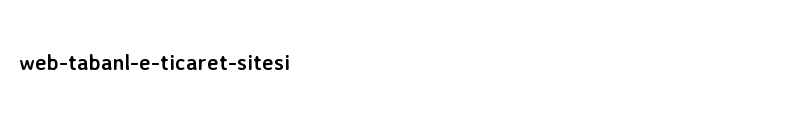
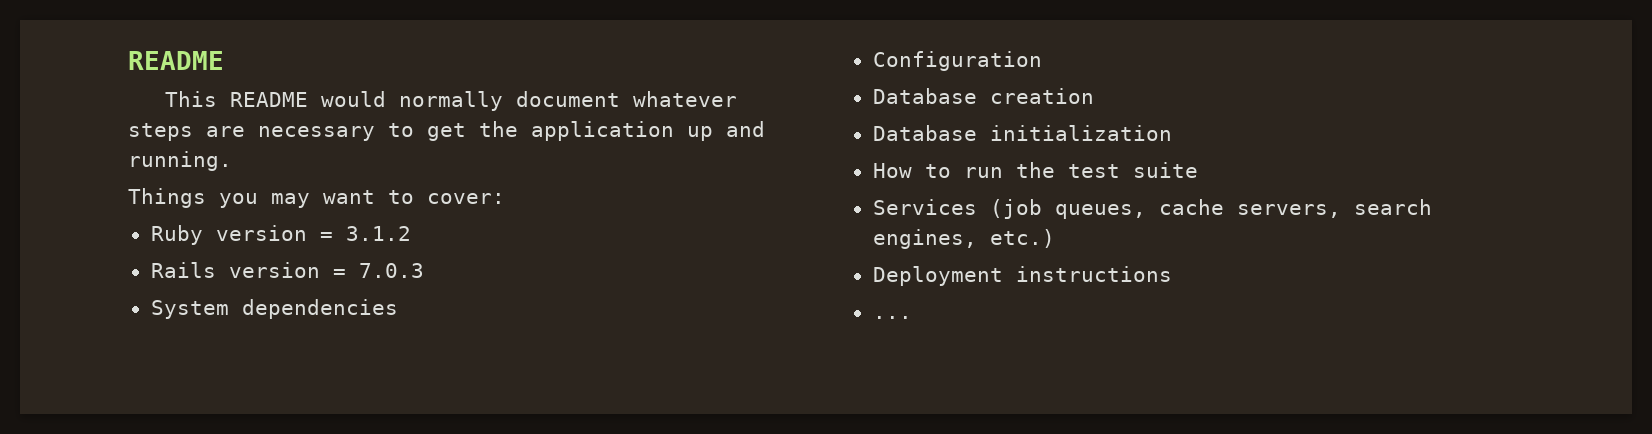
[19,54,290,70] web-tabanl-e-ticaret-sitesi -> [128,51,224,70] [164,91,737,111] [128,121,765,141] [128,151,232,171] [128,188,505,208] [150,225,411,245] [150,262,424,278] [150,299,398,319] [872,51,1042,71] [872,88,1094,104] [872,125,1172,141] [872,162,1198,178] [872,199,1432,219] [872,229,1055,249] [872,266,1172,286] [872,316,912,319] README // This README would normally document whatever steps are necessary to get the application up and running. // Things you may want to cover: // Ruby version = 3.1.2 // Rails version = 7.0.3 // System dependencies // Configuration // Database creation // Database initialization // How to run the test suite // Services (job queues, cache servers, search engines, etc.) // Deployment instructions // ...

